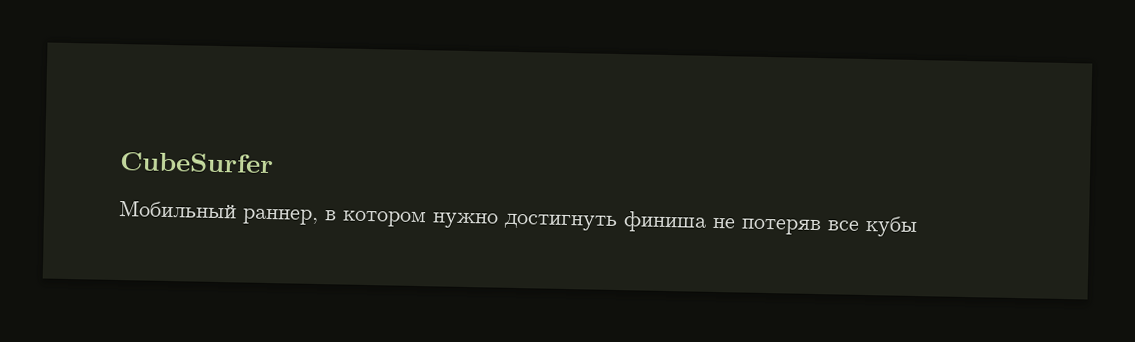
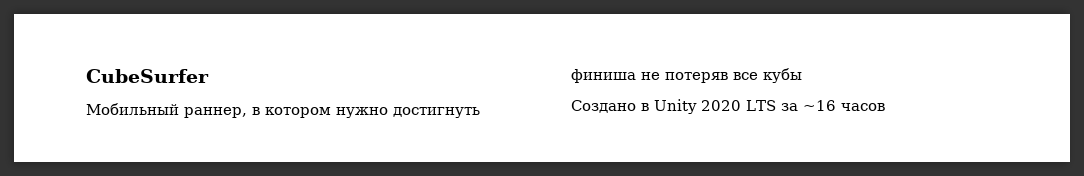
(918, 227) none -> [571,99,885,114] // Создано в Unity 2020 LTS за ~16 часов

